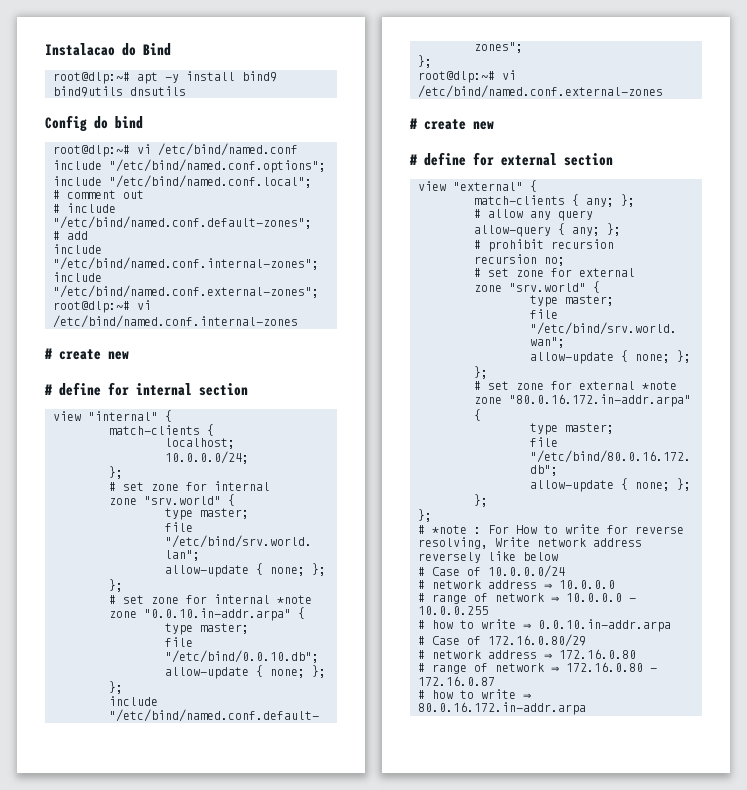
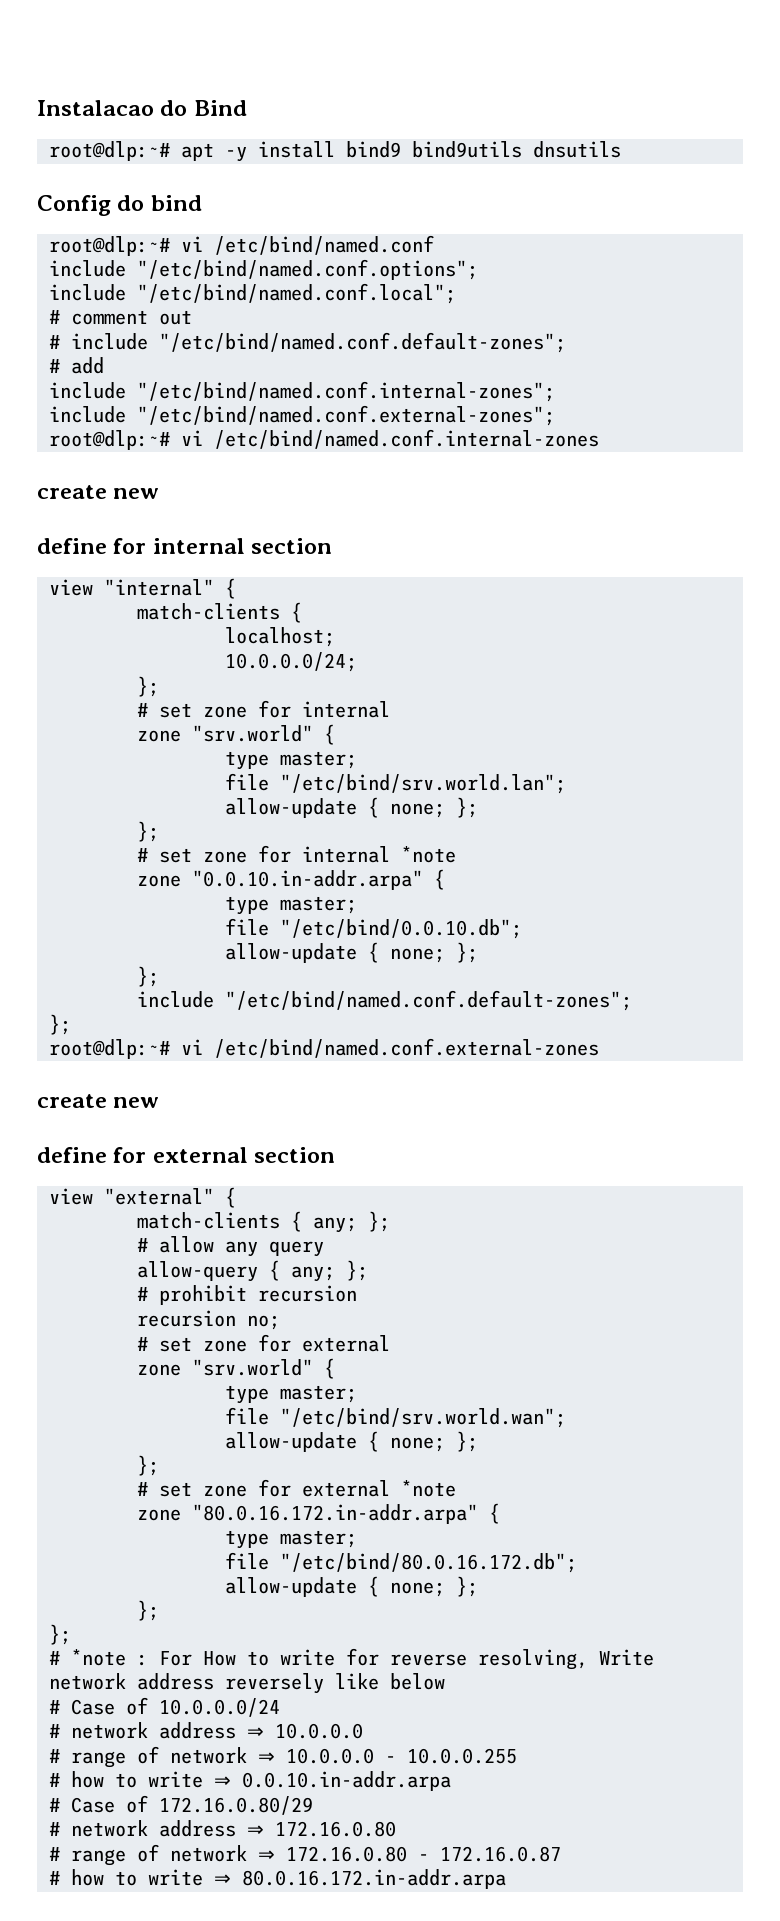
[44,348,129,360] [44,384,52,395] # create new // # -> [37,485,160,499] create new //
[409,118,494,130] [409,154,417,165] # create new // # -> [37,1094,160,1108] create new //

